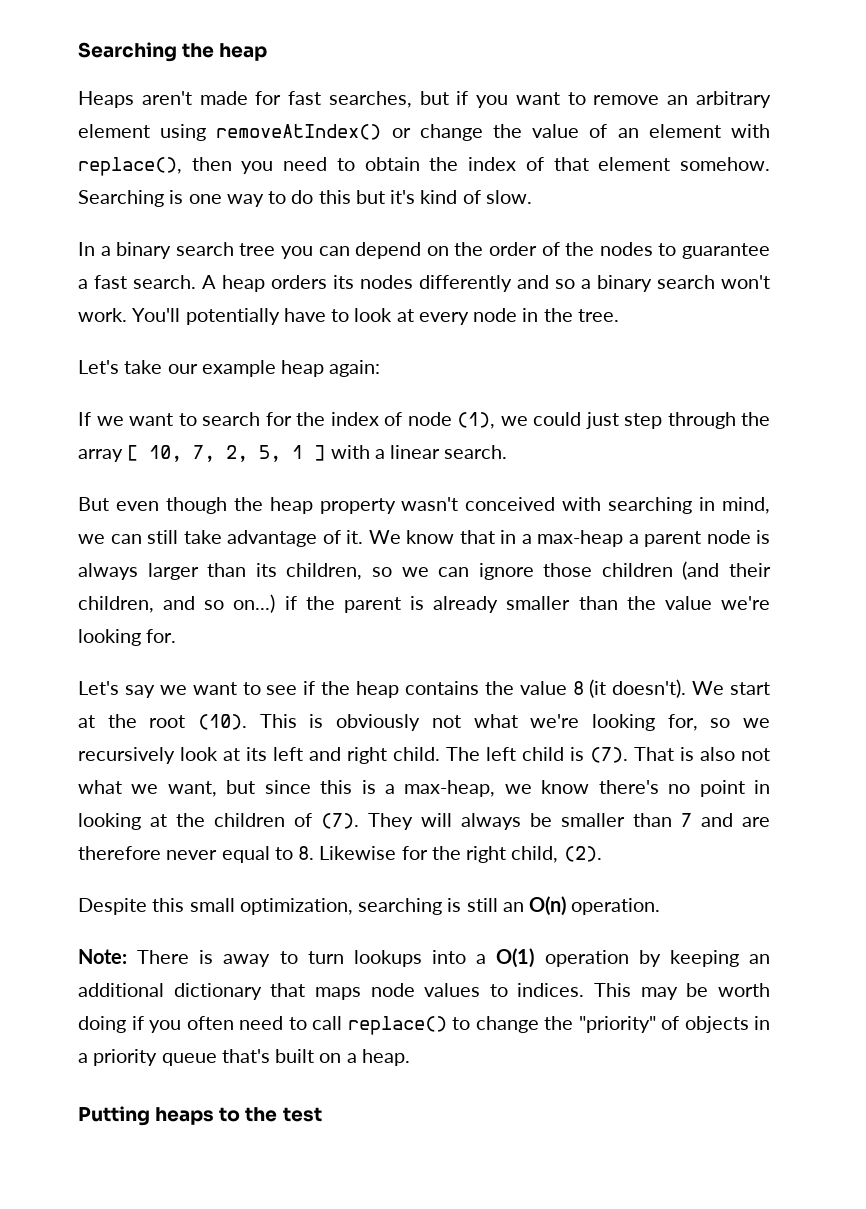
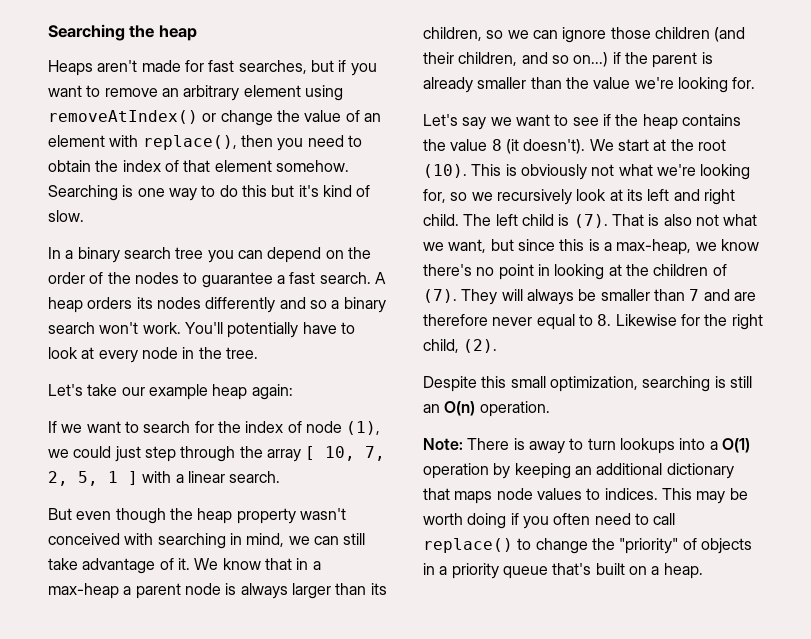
[78,1106,322,1126] // Putting heaps to the test -> (703, 571) none

